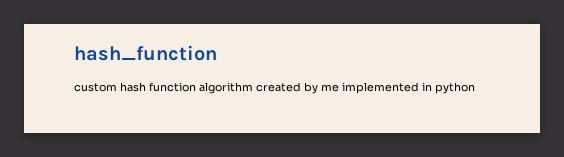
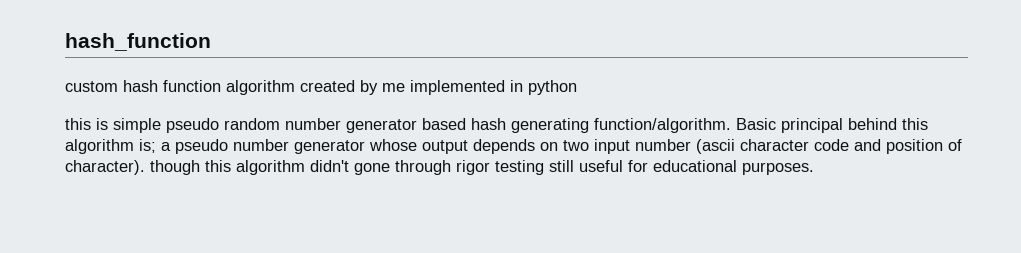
(475, 88) none -> [65,118,928,133] [65,139,962,154] [65,160,814,175] // this is simple pseudo random number generator based hash generating function/algorithm. Basic principal behind this algorithm is; a pseudo number generator whose output depends on two input number (ascii character code and position of character). though this algorithm didn't gone through rigor testing still useful for educational purposes.

